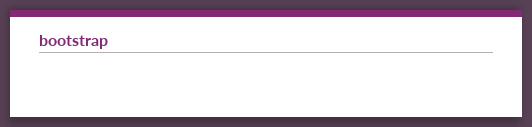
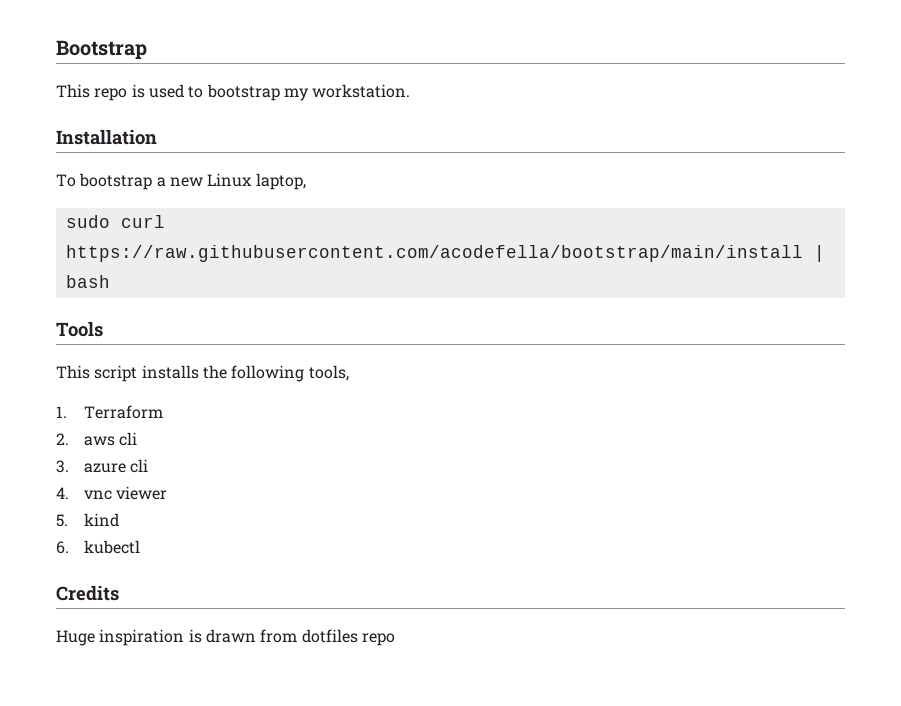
[39,35,108,49] bootstrap -> [56,40,147,60] [56,84,411,101] [56,129,157,145] [56,173,306,190] [65,215,165,228] [65,245,825,262] [65,275,110,288] [56,321,103,337] [56,365,349,382] [56,405,164,419] [56,432,138,446] [56,459,149,473] [56,486,168,500] [56,513,120,527] [56,540,141,554] [56,585,119,601] [56,629,395,646] Bootstrap // This repo is used to bootstrap my workstation. // Installation // To bootstrap a new Linux laptop, // sudo curl https://raw.githubusercontent.com/acodefella/bootstrap/main/install | bash // Tools // This script installs the following tools, // 1. Terraform // 2. aws cli // 3. azure cli // 4. vnc viewer // 5. kind // 6. kubectl // Credits // Huge inspiration is drawn from dotfiles repo

